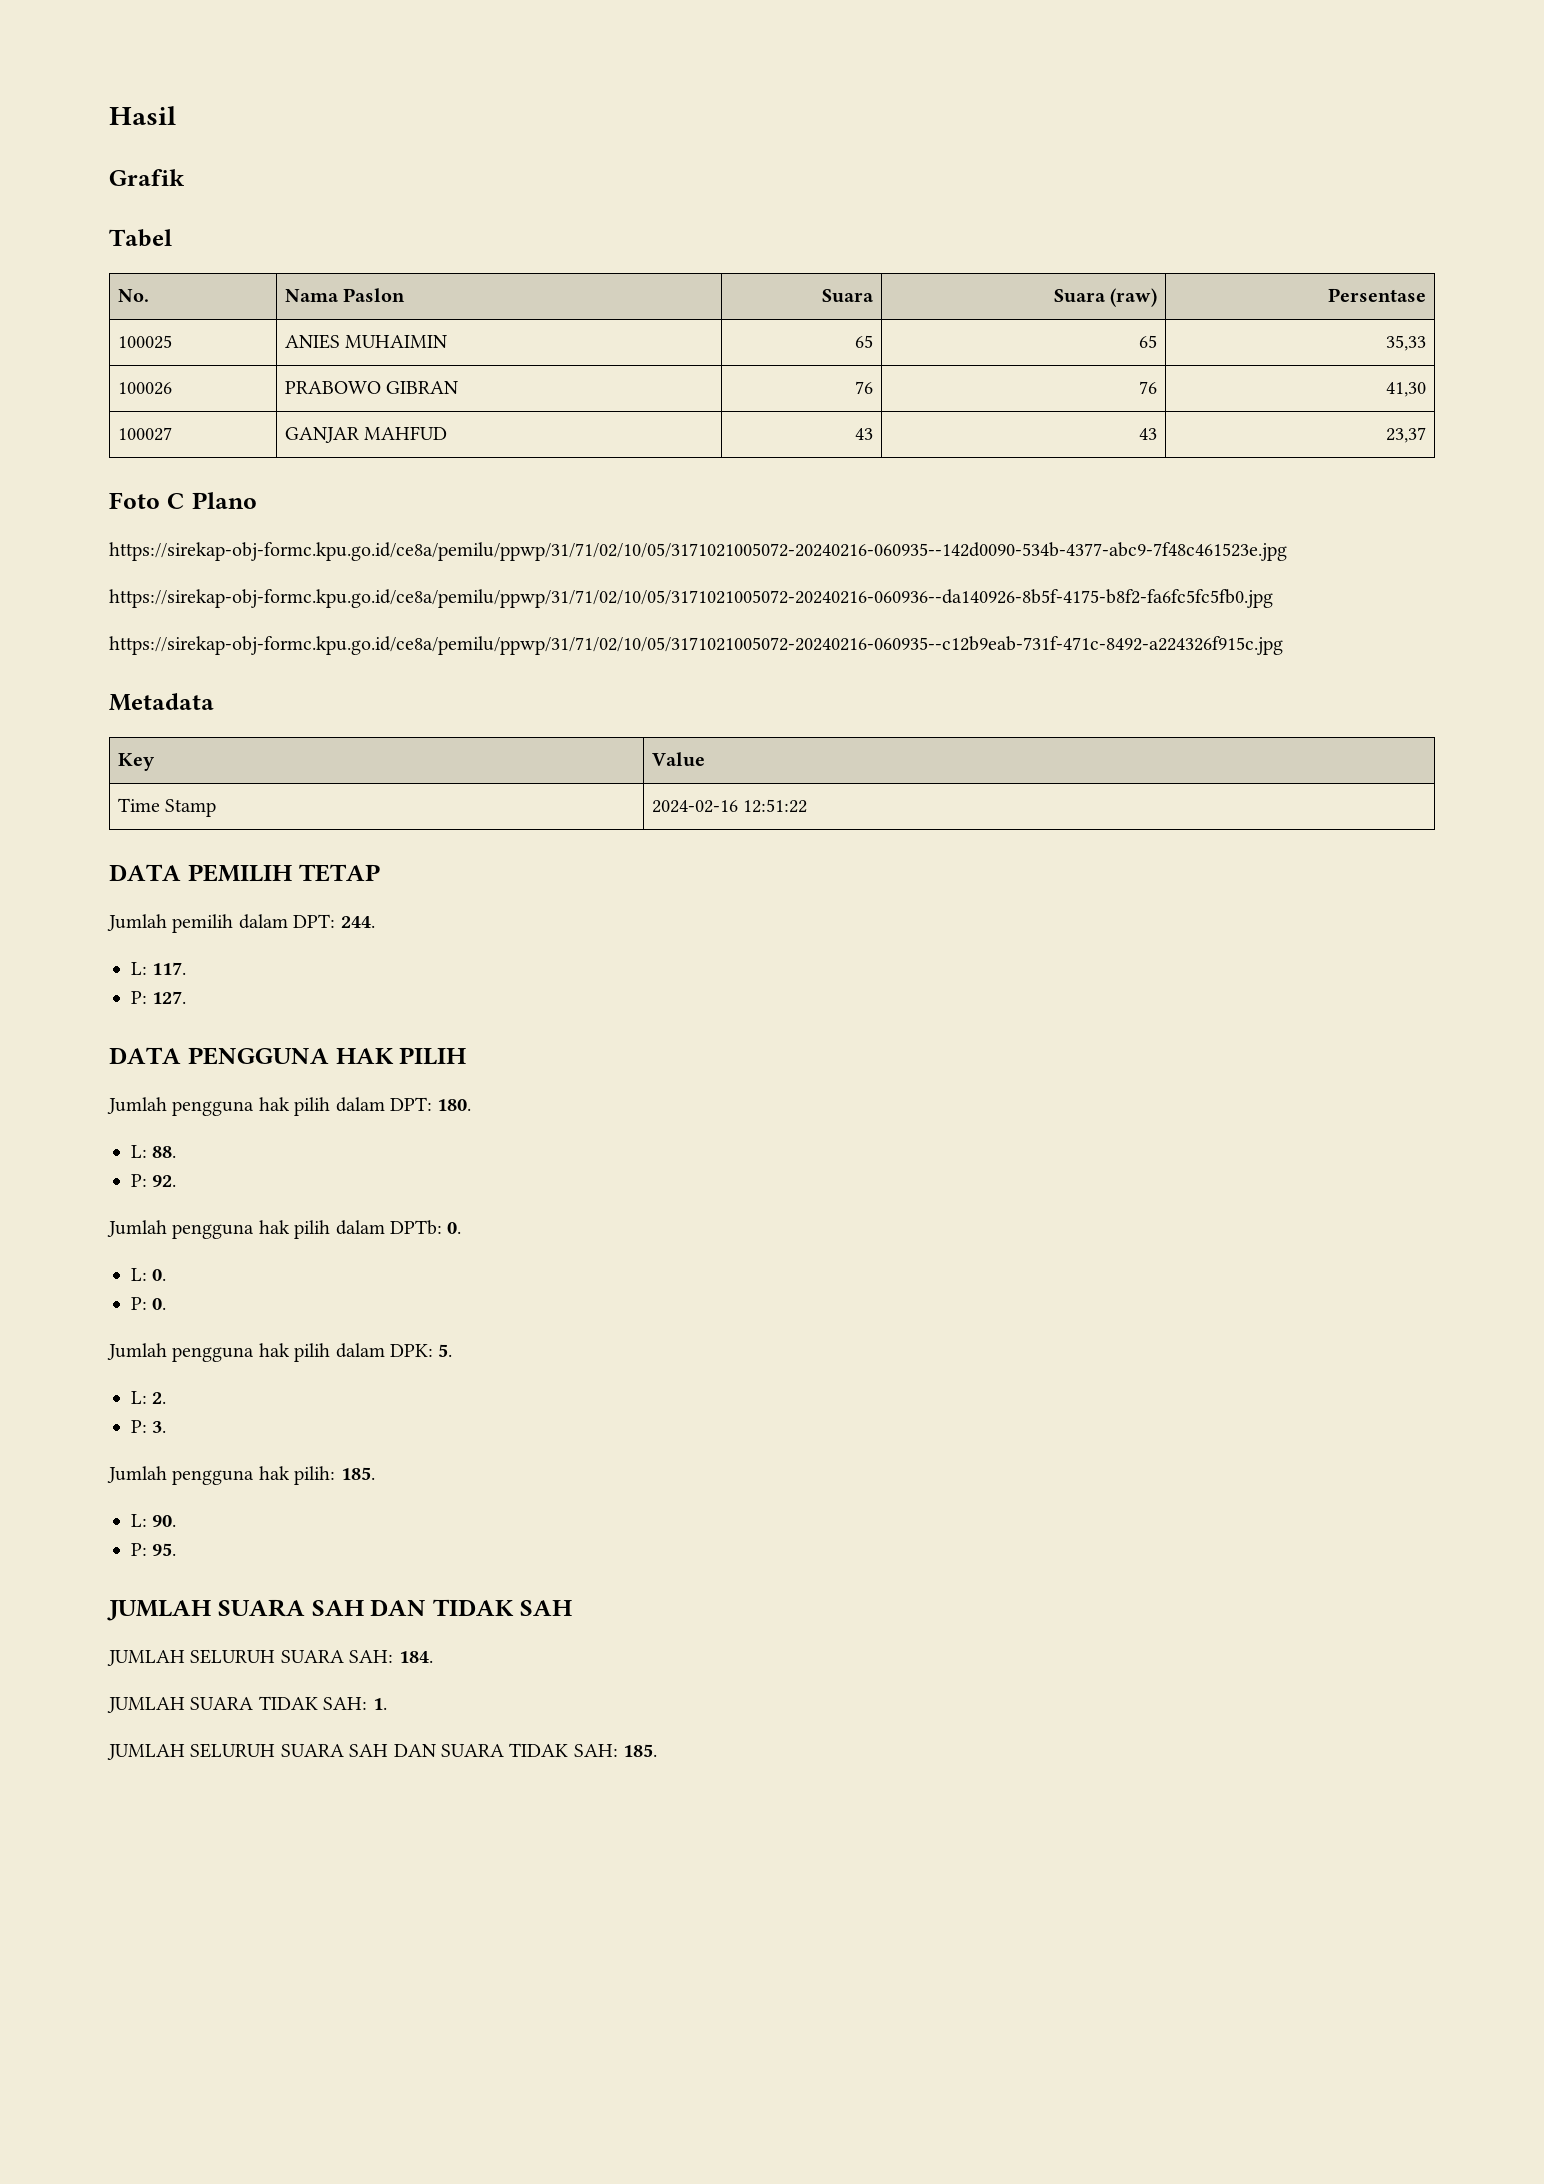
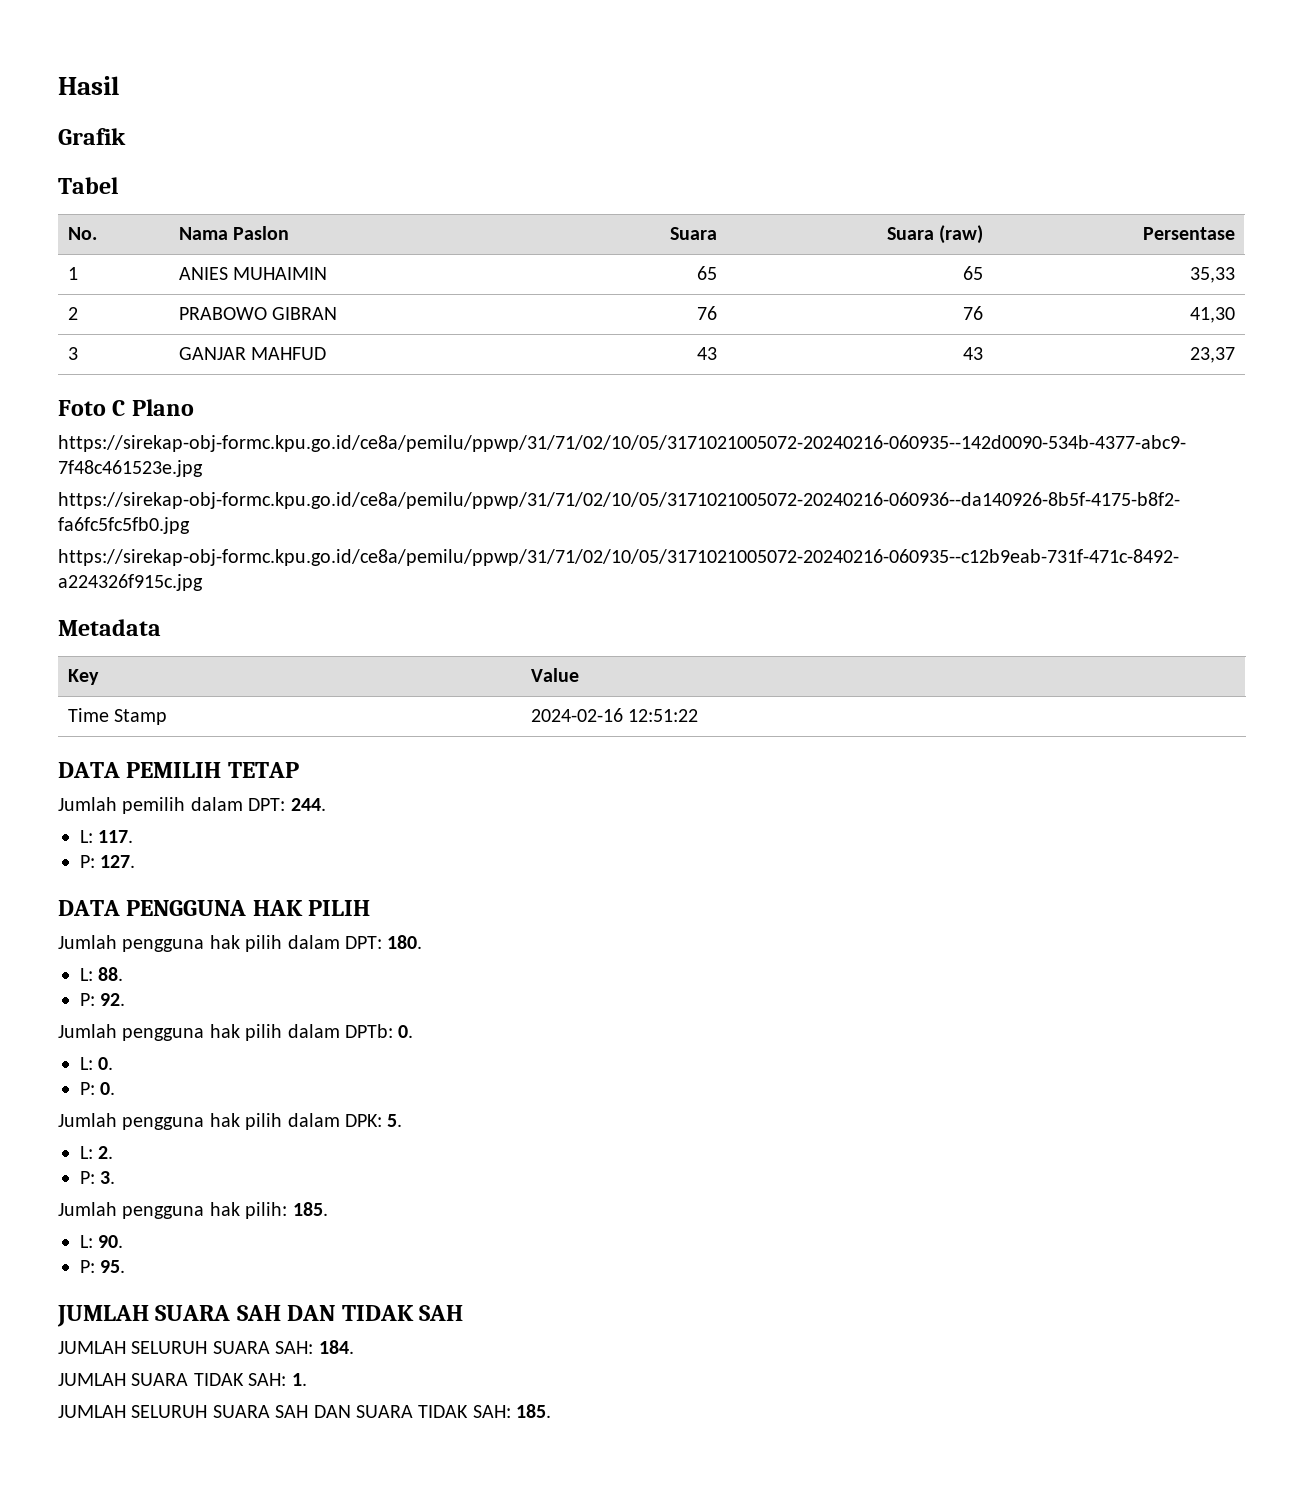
[118,335,173,349] 100025 -> [67,267,78,280] 1
[118,382,173,395] 100026 -> [67,307,78,320] 2
[118,427,173,441] 100027 -> [67,347,78,360] 3

